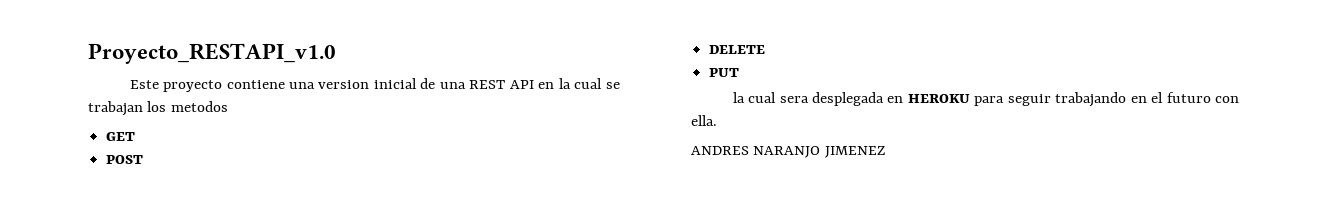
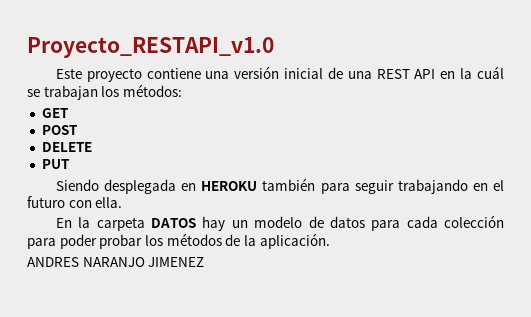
[318,80,370,89] version -> [234,66,280,79] versión
[574,78,603,89] cual -> [476,66,504,79] cuál
[170,101,228,112] metodos -> [122,84,182,97] métodos:
[732,92,809,103] la cual sera -> [55,179,99,191] Siendo
(970, 98) none -> [262,178,316,191] también
(717, 120) none -> [55,215,504,231] [27,233,330,249] // En la carpeta DATOS hay un modelo de datos para cada colección para poder probar los métodos de la aplicación.

